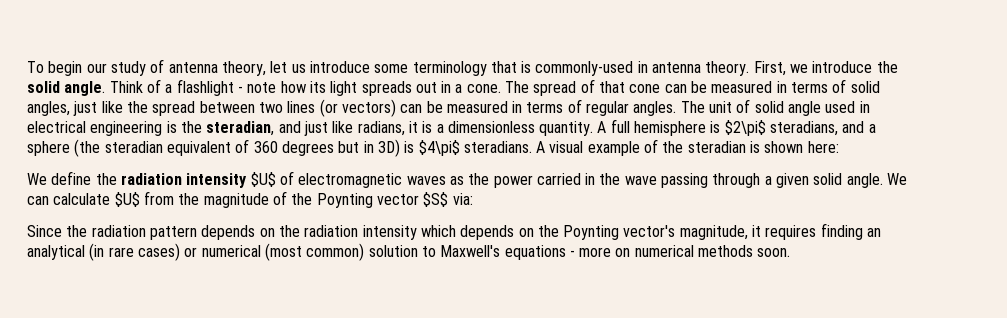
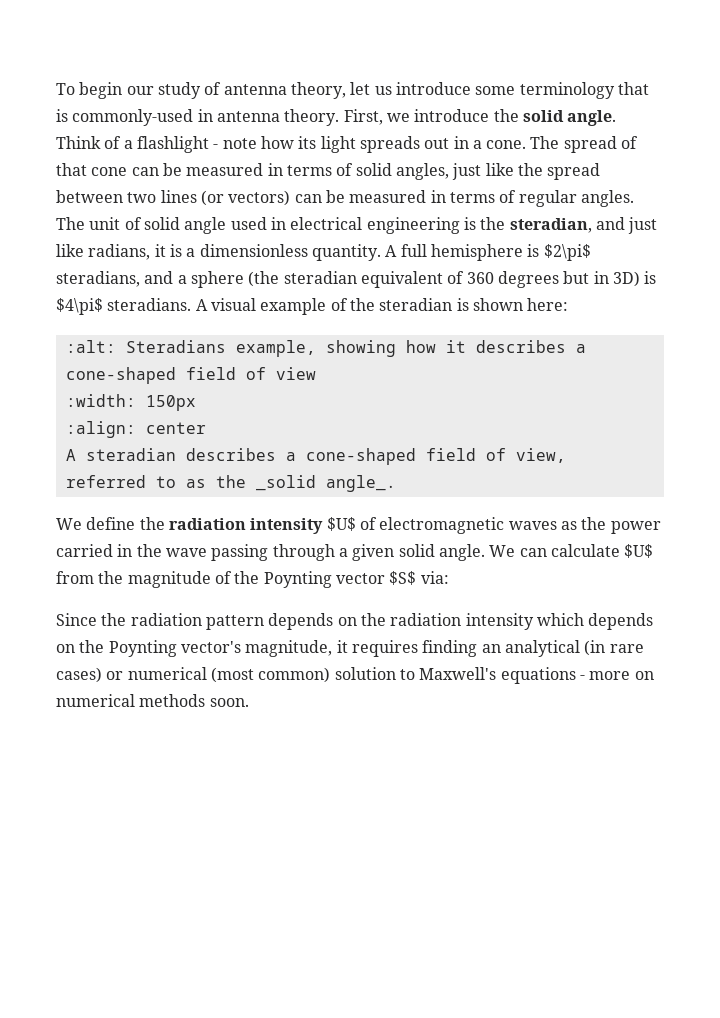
(839, 147) none -> [65,340,586,357] [65,367,316,384] [65,394,196,411] [65,421,206,438] [65,448,566,465] [65,475,396,492] // :alt: Steradians example, showing how it describes a cone-shaped field of view // :width: 150px // :align: center // A steradian describes a cone-shaped field of view, referred to as the _solid angle_.

